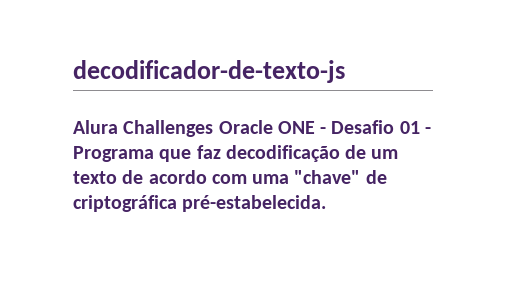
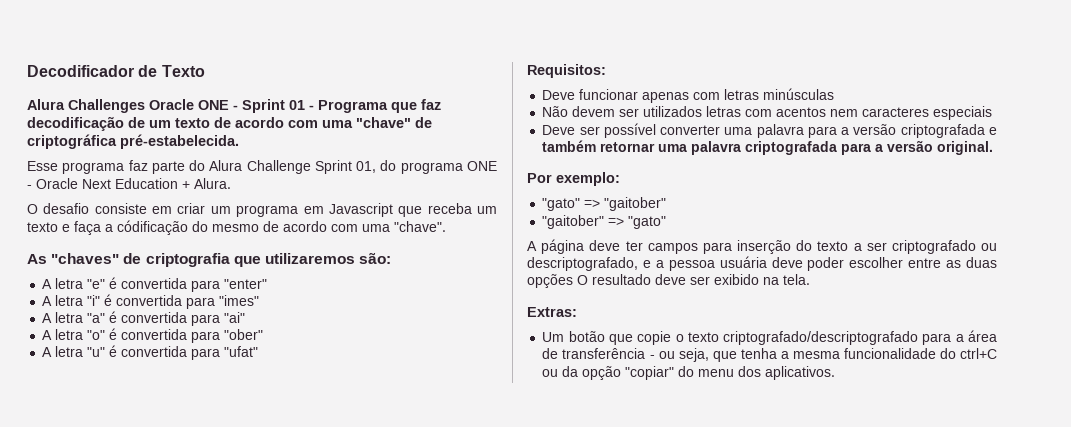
[73,60,345,83] decodificador-de-texto-js -> [27,65,205,77] Decodificador de Texto
[331,120,395,134] Desafio -> [242,99,285,113] Sprint
(327, 203) none -> [27,160,497,174] [27,178,231,189] [27,203,498,217] [27,220,446,235] [27,252,392,267] [42,277,268,292] [42,294,260,309] [42,311,246,326] [42,328,264,343] [42,345,259,360] [527,64,606,78] [542,88,835,103] [542,106,993,120] [542,123,997,138] [542,140,994,155] [527,172,620,186] [542,197,667,211] [542,215,667,229] [527,239,998,254] [527,256,997,271] [527,274,810,288] [527,307,577,317] [542,330,997,345] [542,348,998,362] [542,366,836,380] // Esse programa faz parte do Alura Challenge Sprint 01, do programa ONE - Oracle Next Education + Alura. // O desafio consiste em criar um programa em Javascript que receba um texto e faça a códificação do mesmo de acordo com uma "chave". // As "chaves" de criptografia que utilizaremos são: // A letra "e" é convertida para "enter" // A letra "i" é convertida para "imes" // A letra "a" é convertida para "ai" // A letra "o" é convertida para "ober" // A letra "u" é convertida para "ufat" // Requisitos: // Deve funcionar apenas com letras minúsculas // Não devem ser utilizados letras com acentos nem caracteres especiais // Deve ser possível converter uma palavra para a versão criptografada e também retornar uma palavra criptografada para a versão original. // Por exemplo: // "gato" => "gaitober" // "gaitober" => "gato" // A página deve ter campos para inserção do texto a ser criptografado ou descriptografado, e a pessoa usuária deve poder escolher entre as duas opções O resultado deve ser exibido na tela. // Extras: // Um botão que copie o texto criptografado/descriptografado para a área de transferência - ou seja, que tenha a mesma funcionalidade do ctrl+C ou da opção "copiar" do menu dos aplicativos.

